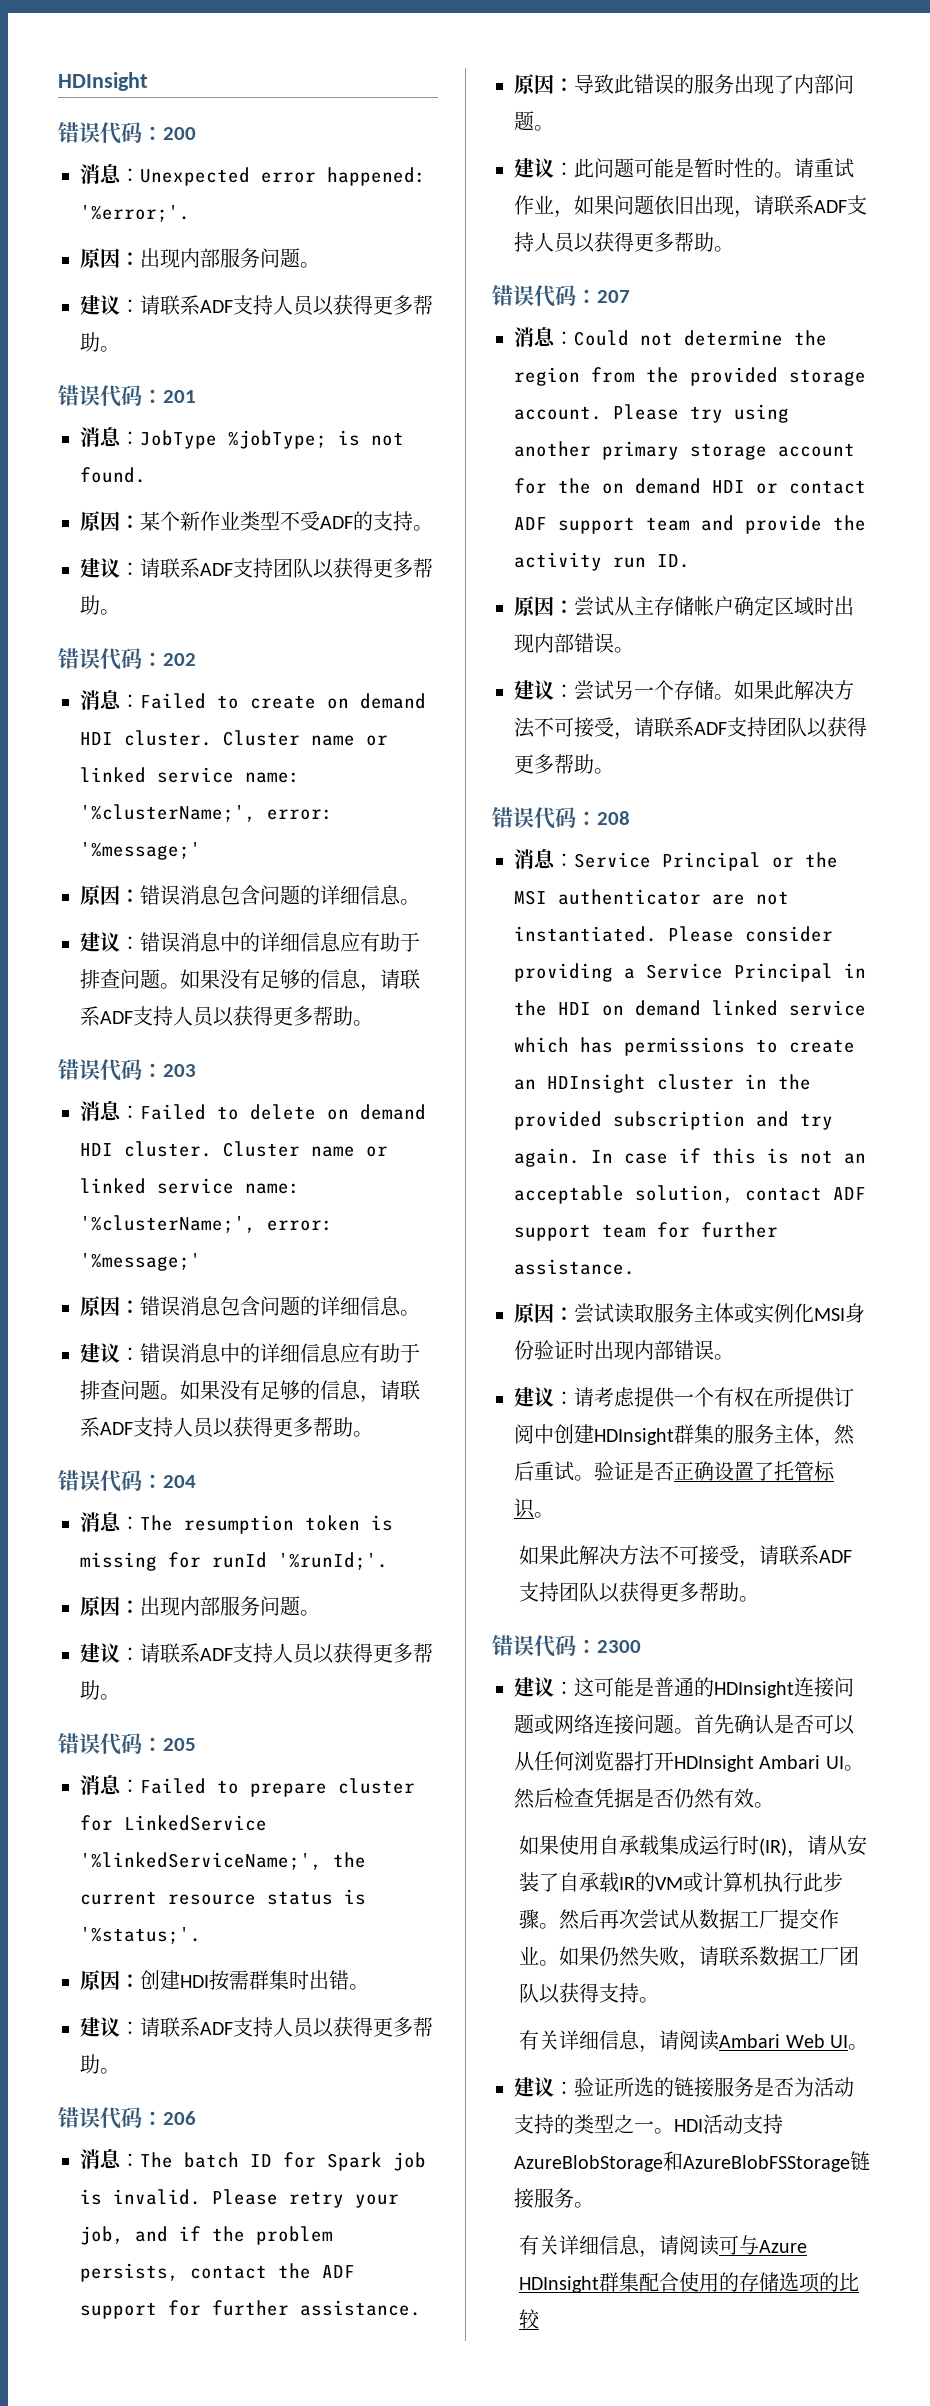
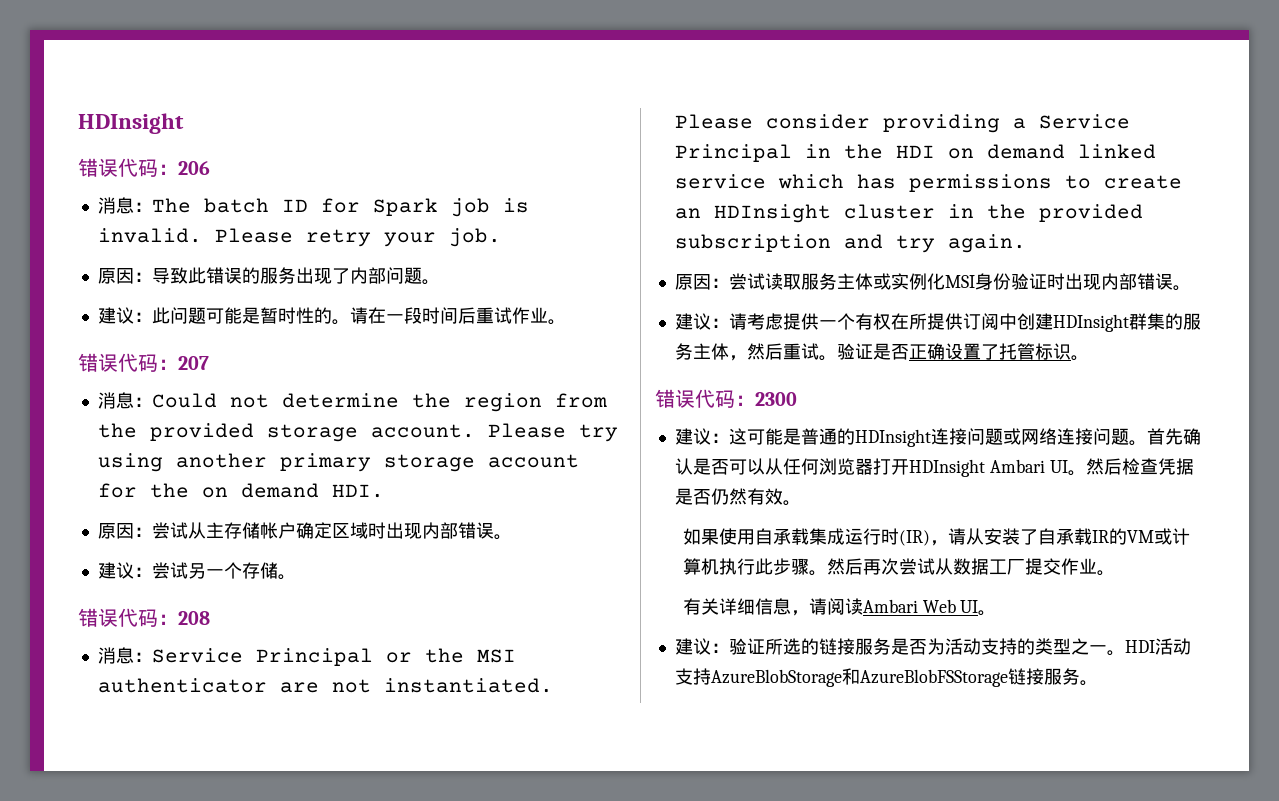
[58,72,148,91] [58,122,196,144] [80,164,426,186] [80,205,190,222] [80,248,320,268] [80,295,433,316] [80,332,120,352] [58,385,196,407] [80,427,404,449] [80,467,146,483] [80,511,433,531] [80,558,433,579] [80,595,120,615] [58,648,196,670] [80,690,426,710] [80,730,388,746] [80,767,300,783] [80,804,333,822] [80,842,201,860] [80,885,420,905] [80,932,420,952] [80,969,420,992] [80,1006,373,1027] [58,1059,196,1081] [80,1101,426,1121] [80,1141,388,1157] [80,1178,300,1194] [80,1215,333,1233] [80,1253,201,1271] [80,1296,420,1316] [80,1343,420,1363] [80,1380,420,1403] [80,1417,373,1438] [58,1470,196,1492] [80,1512,393,1534] [80,1552,388,1571] [80,1596,320,1616] [80,1643,433,1664] [80,1680,120,1700] [58,1733,196,1755] [80,1775,415,1797] [80,1815,267,1831] [80,1852,366,1870] [80,1889,366,1905] [80,1927,201,1944] [80,1970,369,1991] [80,2017,433,2038] [80,2054,120,2074] HDInsight // 错误代码：200 // 消息：Unexpected error happened: '%error;'. // 原因：出现内部服务问题。 // 建议：请联系ADF支持人员以获得更多帮助。 // 错误代码：201 // 消息：JobType %jobType; is not found. // 原因：某个新作业类型不受ADF的支持。 // 建议：请联系ADF支持团队以获得更多帮助。 // 错误代码：202 // 消息：Failed to create on demand HDI cluster. Cluster name or linked service name: '%clusterName;', error: '%message;' // 原因：错误消息包含问题的详细信息。 // 建议：错误消息中的详细信息应有助于排查问题。如果没有足够的信息，请联系ADF支持人员以获得更多帮助。 // 错误代码：203 // 消息：Failed to delete on demand HDI cluster. Cluster name or linked service name: '%clusterName;', error: '%message;' // 原因：错误消息包含问题的详细信息。 // 建议：错误消息中的详细信息应有助于排查问题。如果没有足够的信息，请联系ADF支持人员以获得更多帮助。 // 错误代码：204 // 消息：The resumption token is missing for runId '%runId;'. // 原因：出现内部服务问题。 // 建议：请联系ADF支持人员以获得更多帮助。 // 错误代码：205 // 消息：Failed to prepare cluster for LinkedService '%linkedServiceName;', the current resource status is '%status;'. // 原因：创建HDI按需群集时出错。 // 建议：请联系ADF支持人员以获得更多帮助。 -> [78,113,184,134] HDInsight
[80,2226,333,2245] [80,2263,355,2282] [80,2300,421,2319] job, and if the problem persists, contact the ADF support for further assistance. -> [448,228,501,247] job.
[814,158,854,178] [514,195,867,218] [514,232,714,253] 重试作业，如果问题依旧出现，请联系ADF支持人员以获得更多帮助 -> [367,307,548,324] 在一段时间后重试作业
[712,480,866,494] [514,515,866,534] [514,552,690,571] HDI or contact ADF support team and provide the activity run ID. -> [331,484,384,498] HDI.
[734,680,854,700] [514,717,867,740] [514,754,614,774] 如果此解决方法不可接受，请联系ADF支持团队以获得更多帮助。 -> (296, 577) none
[591,1148,866,1164] [514,1185,866,1204] [514,1222,778,1241] [514,1259,635,1275] In case if this is not an acceptable solution, contact ADF support team for further assistance. -> (1026, 243) none
[519,1545,853,1568] [519,1582,760,1603] // 如果此解决方法不可接受，请联系ADF支持团队以获得更多帮助。 -> (1089, 358) none
[559,1946,860,1969] [519,1983,660,2004] 如果仍然失败，请联系数据工厂团队以获得支持。 -> (1115, 573) none
[519,2235,808,2258] [519,2272,860,2293] [519,2309,541,2329] // 有关详细信息，请阅读可与Azure HDInsight群集配合使用的存储选项的比较 -> (1098, 683) none

